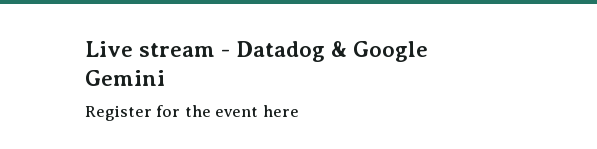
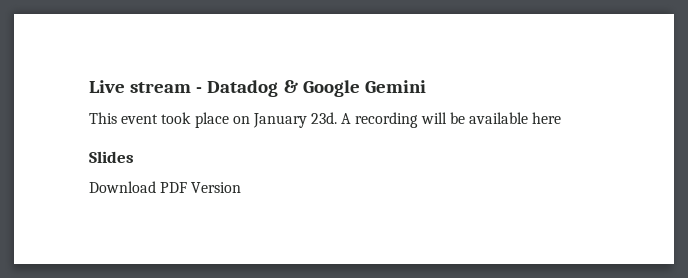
[85,105,299,121] Register for the event here -> [89,112,562,128] [89,151,134,163] [89,181,242,193] This event took place on January 23d. A recording will be available here // Slides // Download PDF Version

